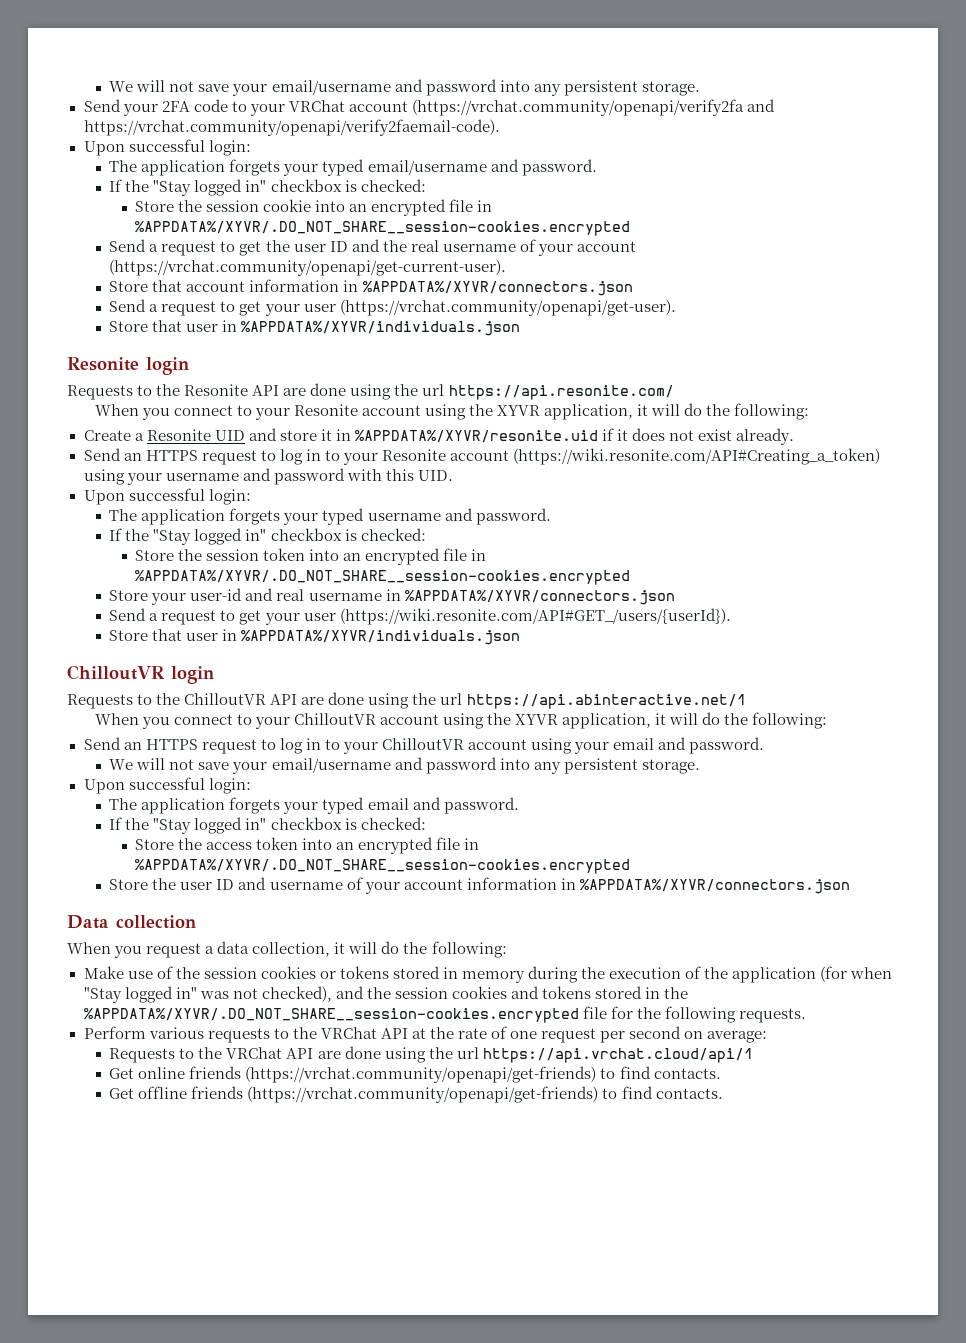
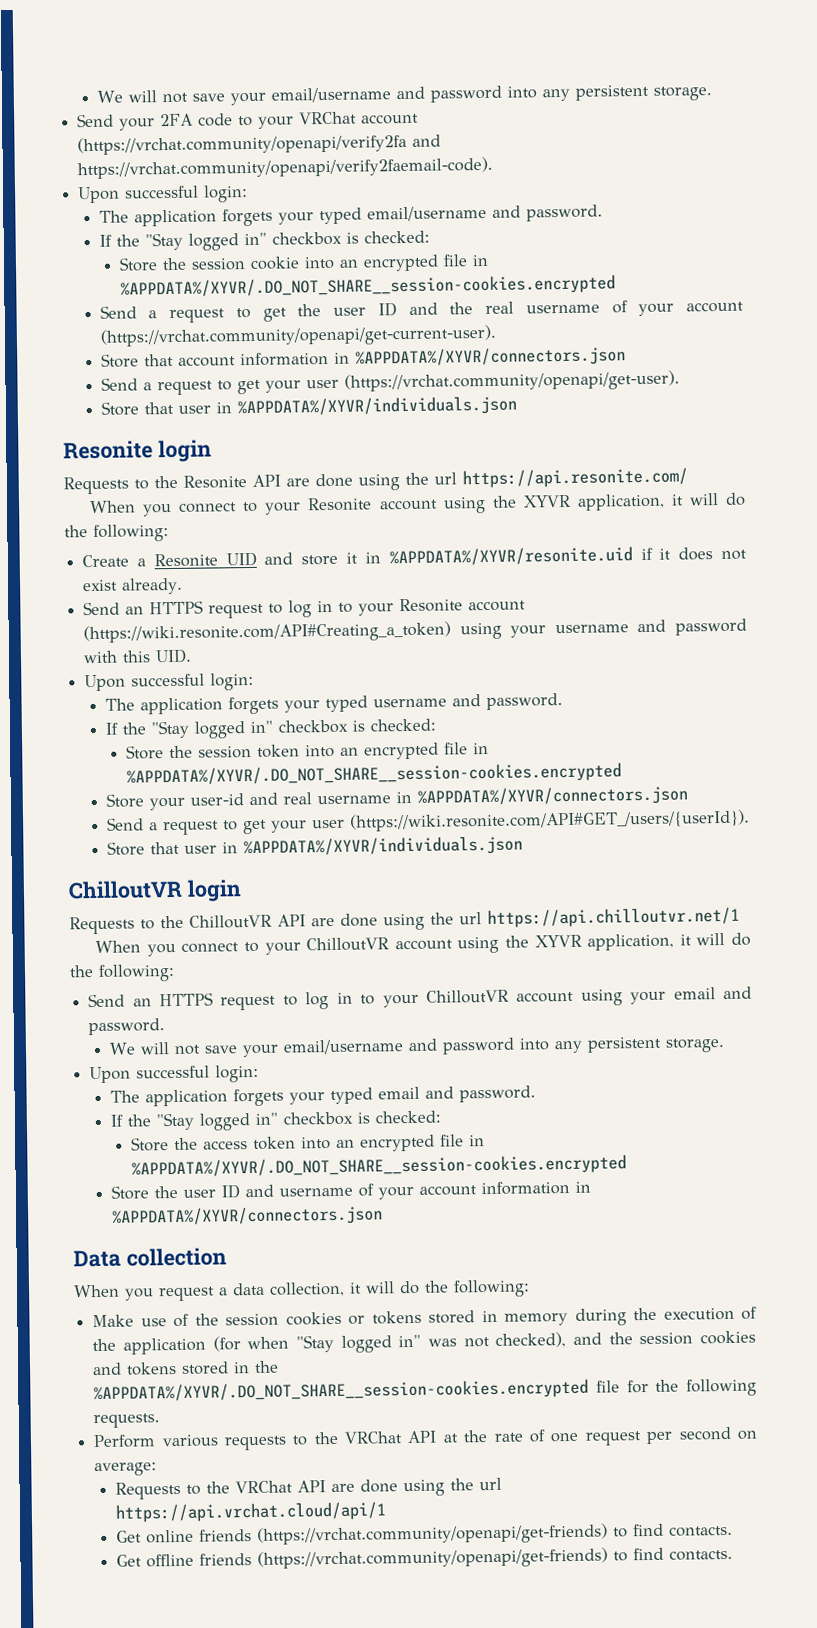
[466,694,746,709] https://api.abinteractive.net/1 -> [487,906,740,929] https://api.chilloutvr.net/1

